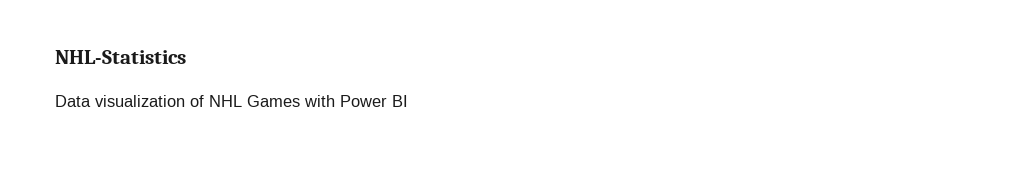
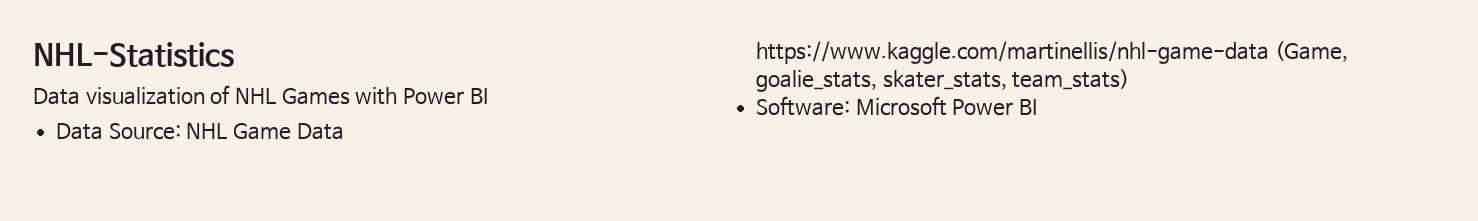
(408, 101) none -> [56,122,344,140] [756,41,1348,64] [756,69,1130,92] [756,96,1038,116] // Data Source: NHL Game Data https://www.kaggle.com/martinellis/nhl-game-data (Game, goalie_stats, skater_stats, team_stats) // Software: Microsoft Power BI

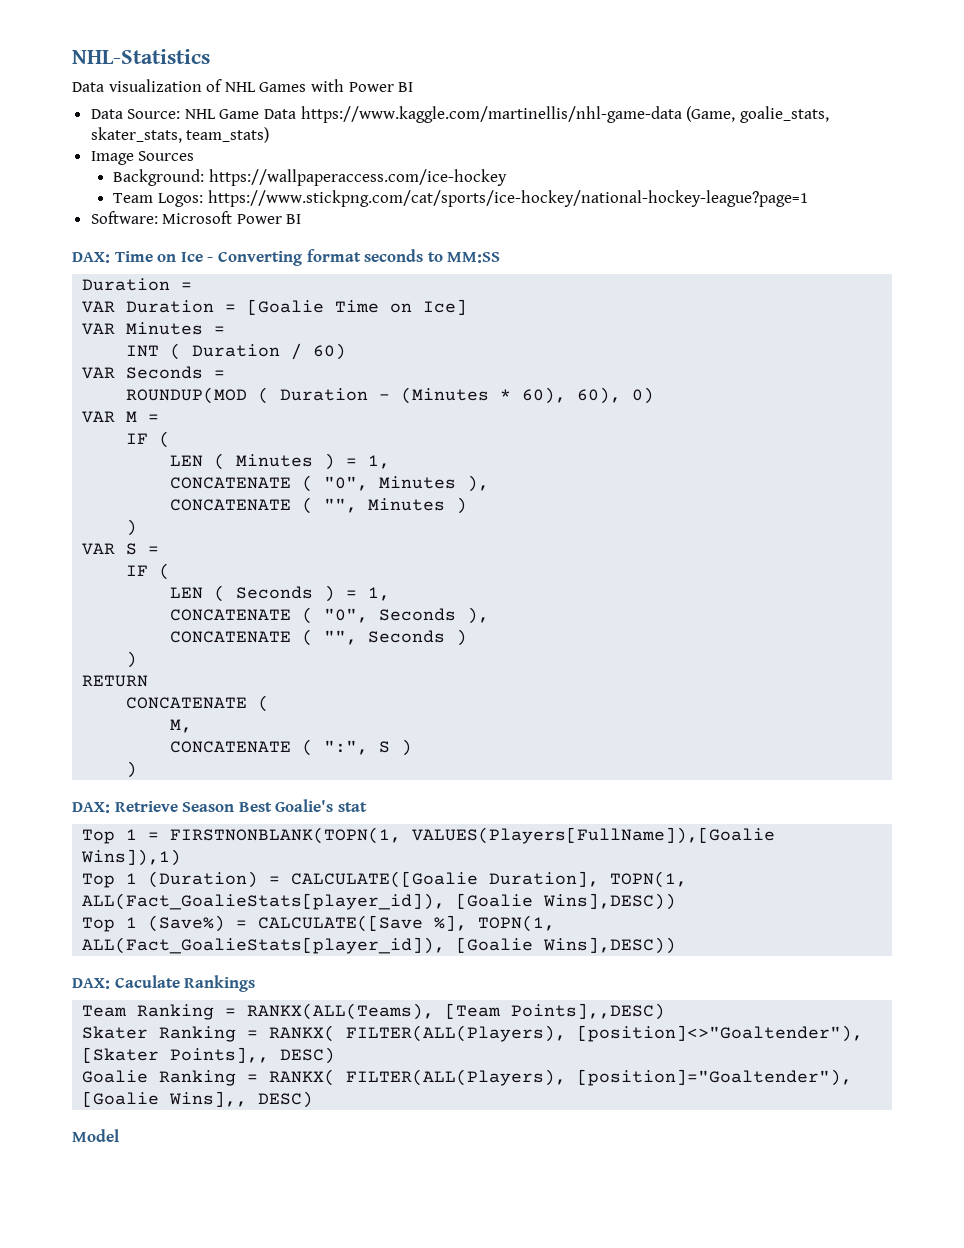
[756,96,1038,116] Software: Microsoft Power BI -> [90,151,195,165] [113,169,507,186] [113,190,808,207] [90,211,302,224] [72,249,501,266] [82,278,193,291] [82,299,468,315] [82,322,226,335] [126,343,347,360] [82,366,226,379] [126,387,655,404] [82,411,160,423] [126,431,171,448] [170,453,391,470] [170,475,490,492] [170,497,468,514] [126,519,138,536] [82,543,160,555] [126,563,171,580] [170,585,391,602] [170,607,490,624] [170,629,468,646] [126,651,138,668] [82,675,149,687] [126,695,270,712] [170,719,193,733] [170,739,413,756] [126,761,138,778] [72,799,367,813] [82,827,776,844] [81,849,182,866] [82,871,688,888] [82,893,677,910] [82,915,556,932] [82,937,677,954] [72,975,256,992] [82,1003,666,1020] [82,1025,864,1042] [82,1047,336,1064] [82,1069,853,1086] [82,1091,314,1108] [72,1129,119,1142] Image Sources // Background: https://wallpaperaccess.com/ice-hockey // Team Logos: https://www.stickpng.com/cat/sports/ice-hockey/national-hockey-league?page=1 // Software: Microsoft Power BI // DAX: Time on Ice - Converting format seconds to MM:SS // Duration = // VAR Duration = [Goalie Time on Ice] // VAR Minutes = // INT ( Duration / 60) // VAR Seconds = // ROUNDUP(MOD ( Duration - (Minutes * 60), 60), 0) // VAR M = // IF ( // LEN ( Minutes ) = 1, // CONCATENATE ( "0", Minutes ), // CONCATENATE ( "", Minutes ) // ) // VAR S = // IF ( // LEN ( Seconds ) = 1, // CONCATENATE ( "0", Seconds ), // CONCATENATE ( "", Seconds ) // ) // RETURN // CONCATENATE ( // M, // CONCATENATE ( ":", S ) // ) // DAX: Retrieve Season Best Goalie's stat // Top 1 = FIRSTNONBLANK(TOPN(1, VALUES(Players[FullName]),[Goalie Wins]),1) // Top 1 (Duration) = CALCULATE([Goalie Duration], TOPN(1, ALL(Fact_GoalieStats[player_id]), [Goalie Wins],DESC)) // Top 1 (Save%) = CALCULATE([Save %], TOPN(1, ALL(Fact_GoalieStats[player_id]), [Goalie Wins],DESC)) // DAX: Caculate Rankings // Team Ranking = RANKX(ALL(Teams), [Team Points],,DESC) // Skater Ranking = RANKX( FILTER(ALL(Players), [position]<>"Goaltender"), [Skater Points],, DESC) // Goalie Ranking = RANKX( FILTER(ALL(Players), [position]="Goaltender"), [Goalie Wins],, DESC) // Model

